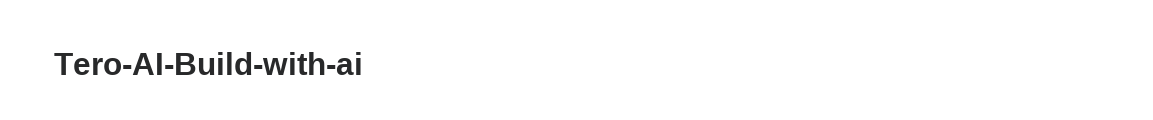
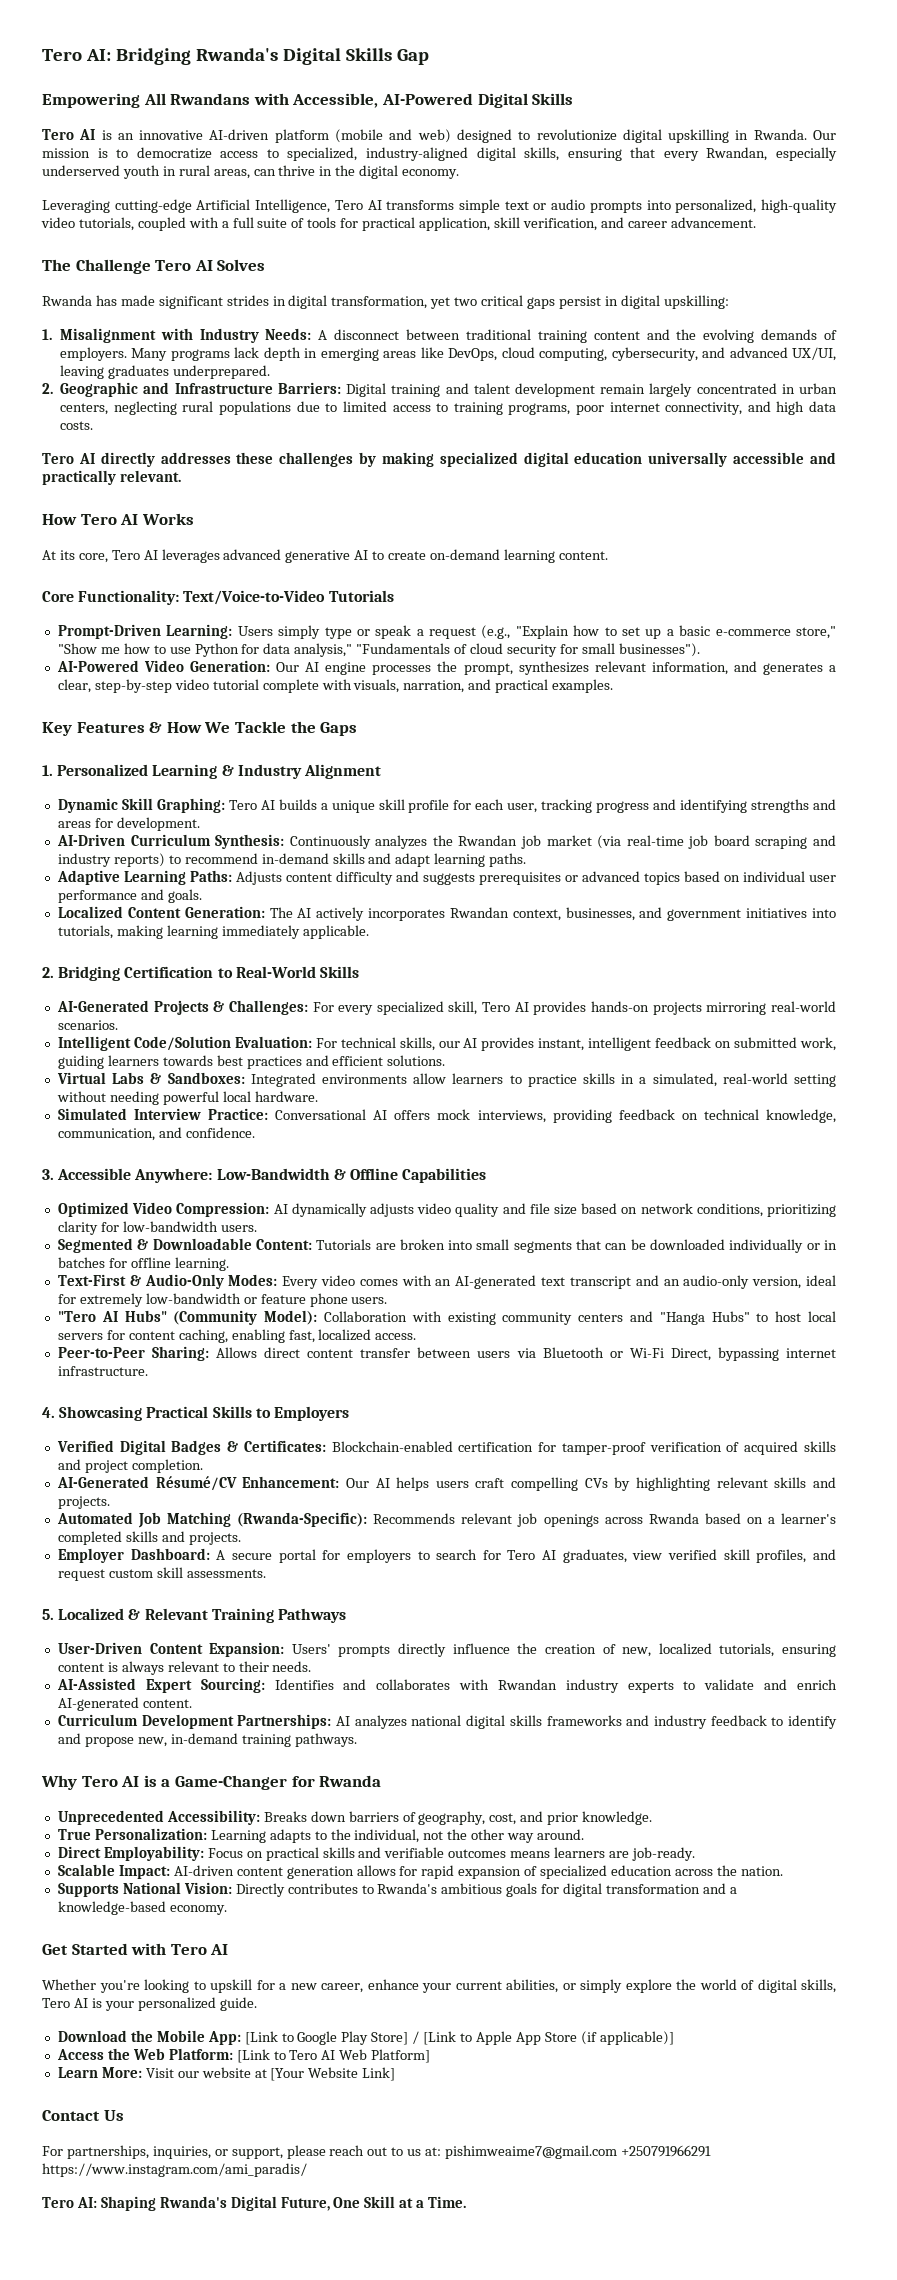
[54,52,363,75] Tero-AI-Build-with-ai -> [42,48,429,65] [42,93,574,108] [42,129,836,143] [42,147,837,161] [42,165,460,179] [42,199,837,213] [41,217,756,231] [42,259,266,274] [42,295,729,309] [42,328,837,343] [59,347,836,361] [59,365,270,379] [42,382,837,397] [60,401,836,415] [60,421,94,430] [42,452,836,467] [42,470,181,485] [42,513,194,525] [42,549,608,563] [42,590,394,605] [57,624,836,639] [57,643,700,657] [56,660,837,675] [57,679,614,693] [42,721,358,736] [42,764,381,779] [57,798,836,813] [57,817,200,831] [56,834,837,849] [57,853,527,867] [56,870,836,885] [57,889,202,903] [57,906,837,921] [57,925,369,939] [42,966,359,981] [56,1000,836,1015] [57,1020,118,1030] [57,1036,836,1051] [57,1055,446,1069] [56,1072,837,1087] [56,1091,318,1105] [57,1108,836,1123] [57,1127,255,1141] [42,1168,487,1183] [57,1202,837,1217] [57,1221,257,1235] [57,1238,837,1253] [57,1257,229,1271] [57,1274,836,1289] [57,1293,388,1307] [57,1310,836,1325] [57,1329,417,1343] [57,1346,837,1361] [57,1366,148,1376] [42,1406,349,1421] [56,1440,836,1455] [57,1459,203,1473] [56,1476,836,1491] [57,1496,110,1509] [56,1512,836,1528] [57,1531,241,1545] [57,1548,836,1563] [57,1567,266,1581] [42,1608,346,1623] [57,1642,836,1657] [57,1661,312,1675] [56,1678,838,1693] [57,1697,192,1711] [57,1714,837,1729] [57,1733,357,1747] [41,1775,382,1790] [57,1810,653,1825] [57,1828,585,1843] [57,1846,695,1861] [57,1864,783,1879] [57,1882,737,1897] [57,1901,227,1915] [42,1943,229,1955] [42,1979,836,1993] [42,1997,257,2011] [57,2030,674,2045] [56,2048,431,2063] [57,2067,396,2081] [42,2110,124,2121] [42,2145,711,2159] [42,2163,307,2177] [42,2196,467,2211] Tero AI: Bridging Rwanda's Digital Skills Gap // Empowering All Rwandans with Accessible, AI-Powered Digital Skills // Tero AI is an innovative AI-driven platform (mobile and web) designed to revolutionize digital upskilling in Rwanda. Our mission is to democratize access to specialized, industry-aligned digital skills, ensuring that every Rwandan, especially underserved youth in rural areas, can thrive in the digital economy. // Leveraging cutting-edge Artificial Intelligence, Tero AI transforms simple text or audio prompts into personalized, high-quality video tutorials, coupled with a full suite of tools for practical application, skill verification, and career advancement. // The Challenge Tero AI Solves // Rwanda has made significant strides in digital transformation, yet two critical gaps persist in digital upskilling: // 1. Misalignment with Industry Needs: A disconnect between traditional training content and the evolving demands of employers. Many programs lack depth in emerging areas like DevOps, cloud computing, cybersecurity, and advanced UX/UI, leaving graduates underprepared. // 2. Geographic and Infrastructure Barriers: Digital training and talent development remain largely concentrated in urban centers, neglecting rural populations due to limited access to training programs, poor internet connectivity, and high data costs. // Tero AI directly addresses these challenges by making specialized digital education universally accessible and practically relevant. // How Tero AI Works // At its core, Tero AI leverages advanced generative AI to create on-demand learning content. // Core Functionality: Text/Voice-to-Video Tutorials // Prompt-Driven Learning: Users simply type or speak a request (e.g., "Explain how to set up a basic e-commerce store," "Show me how to use Python for data analysis," "Fundamentals of cloud security for small businesses"). // AI-Powered Video Generation: Our AI engine processes the prompt, synthesizes relevant information, and generates a clear, step-by-step video tutorial complete with visuals, narration, and practical examples. // Key Features & How We Tackle the Gaps // 1. Personalized Learning & Industry Alignment // Dynamic Skill Graphing: Tero AI builds a unique skill profile for each user, tracking progress and identifying strengths and areas for development. // AI-Driven Curriculum Synthesis: Continuously analyzes the Rwandan job market (via real-time job board scraping and industry reports) to recommend in-demand skills and adapt learning paths. // Adaptive Learning Paths: Adjusts content difficulty and suggests prerequisites or advanced topics based on individual user performance and goals. // Localized Content Generation: The AI actively incorporates Rwandan context, businesses, and government initiatives into tutorials, making learning immediately applicable. // 2. Bridging Certification to Real-World Skills // AI-Generated Projects & Challenges: For every specialized skill, Tero AI provides hands-on projects mirroring real-world scenarios. // Intelligent Code/Solution Evaluation: For technical skills, our AI provides instant, intelligent feedback on submitted work, guiding learners towards best practices and efficient solutions. // Virtual Labs & Sandboxes: Integrated environments allow learners to practice skills in a simulated, real-world setting without needing powerful local hardware. // Simulated Interview Practice: Conversational AI offers mock interviews, providing feedback on technical knowledge, communication, and confidence. // 3. Accessible Anywhere: Low-Bandwidth & Offline Capabilities // Optimized Video Compression: AI dynamically adjusts video quality and file size based on network conditions, prioritizing clarity for low-bandwidth users. // Segmented & Downloadable Content: Tutorials are broken into small segments that can be downloaded individually or in batches for offline learning. // Text-First & Audio-Only Modes: Every video comes with an AI-generated text transcript and an audio-only version, ideal for extremely low-bandwidth or feature phone users. // "Tero AI Hubs" (Community Model): Collaboration with existing community centers and "Hanga Hubs" to host local servers for content caching, enabling fast, localized access. // Peer-to-Peer Sharing: Allows direct content transfer between users via Bluetooth or Wi-Fi Direct, bypassing internet infrastructure. // 4. Showcasing Practical Skills to Employers // Verified Digital Badges & Certificates: Blockchain-enabled certification for tamper-proof verification of acquired skills and project completion. // AI-Generated Résumé/CV Enhancement: Our AI helps users craft compelling CVs by highlighting relevant skills and projects. // Automated Job Matching (Rwanda-Specific): Recommends relevant job openings across Rwanda based on a learner's completed skills and projects. // Employer Dashboard: A secure portal for employers to search for Tero AI graduates, view verified skill profiles, and request custom skill assessments. // 5. Localized & Relevant Training Pathways // User-Driven Content Expansion: Users' prompts directly influence the creation of new, localized tutorials, ensuring content is always relevant to their needs. // AI-Assisted Expert Sourcing: Identifies and collaborates with Rwandan industry experts to validate and enrich AI-generated content. // Curriculum Development Partnerships: AI analyzes national digital skills frameworks and industry feedback to identify and propose new, in-demand training pathways. // Why Tero AI is a Game-Changer for Rwanda // Unprecedented Accessibility: Breaks down barriers of geography, cost, and prior knowledge. // True Personalization: Learning adapts to the individual, not the other way around. // Direct Employability: Focus on practical skills and verifiable outcomes means learners are job-ready. // Scalable Impact: AI-driven content generation allows for rapid expansion of specialized education across the nation. // Supports National Vision: Directly contributes to Rwanda's ambitious goals for digital transformation and a knowledge-based economy. // Get Started with Tero AI // Whether you're looking to upskill for a new career, enhance your current abilities, or simply explore the world of digital skills, Tero AI is your personalized guide. // Download the Mobile App: [Link to Google Play Store] / [Link to Apple App Store (if applicable)] // Access the Web Platform: [Link to Tero AI Web Platform] // Learn More: Visit our website at [Your Website Link] // Contact Us // For partnerships, inquiries, or support, please reach out to us at: pishimweaime7@gmail.com +250791966291 https://www.instagram.com/ami_paradis/ // Tero AI: Shaping Rwanda's Digital Future, One Skill at a Time.

